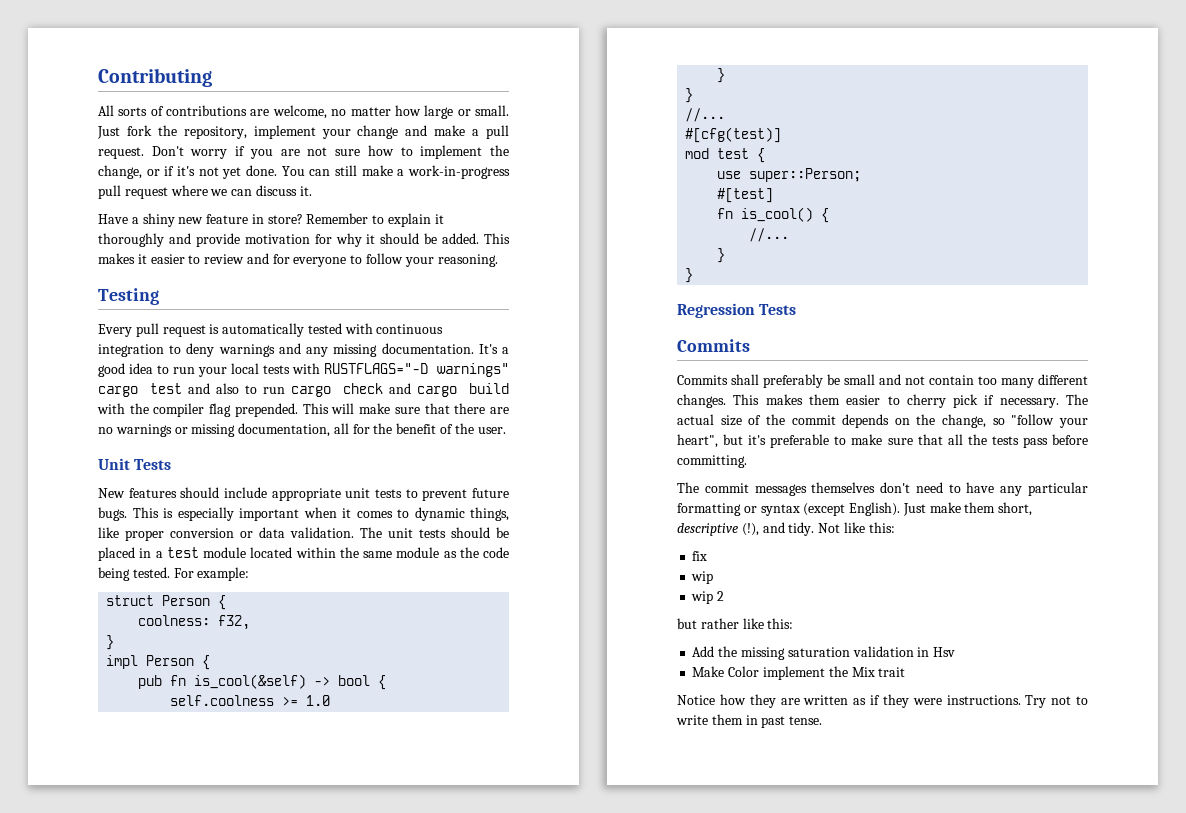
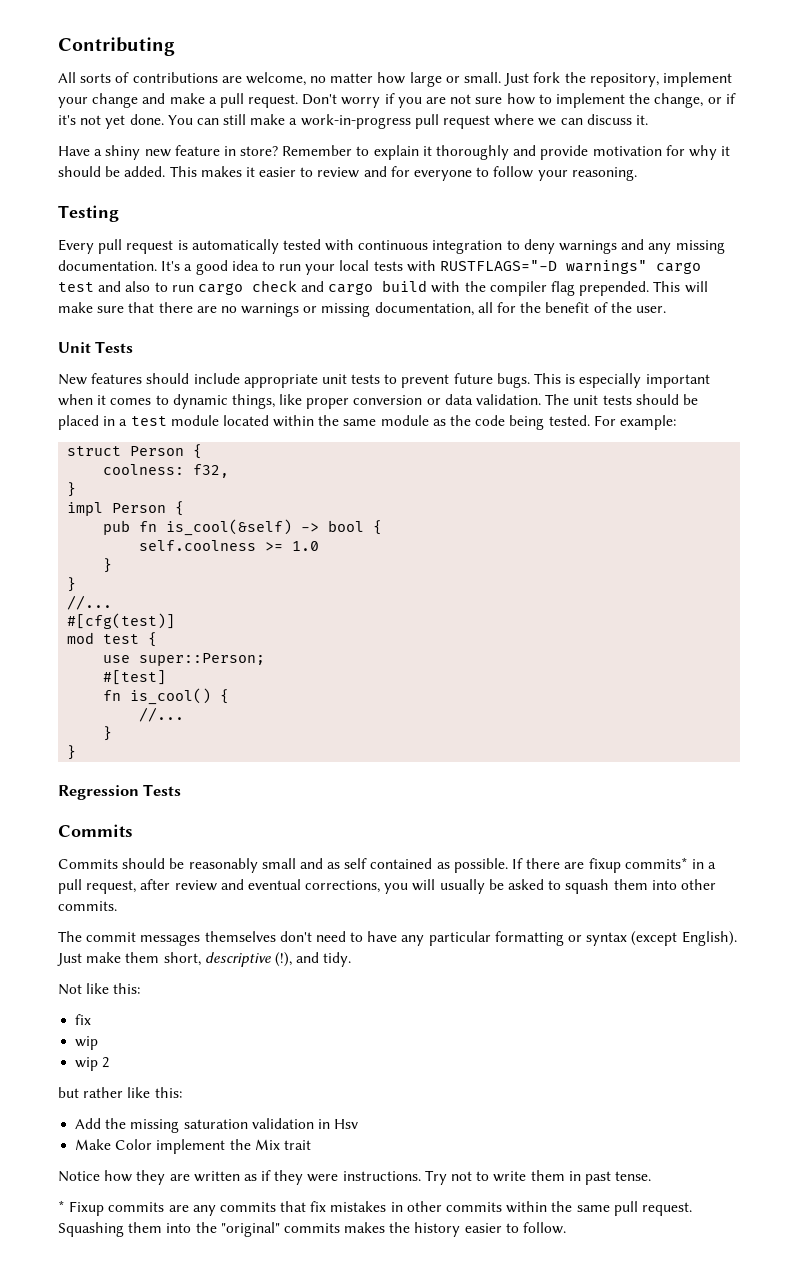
[731,374,1088,388] [677,394,1088,408] [677,414,1088,428] [677,434,1088,448] [677,455,747,468] shall preferably be small and not contain too many different changes. This makes them easier to cherry pick if necessary. The actual size of the commit depends on the change, so "follow your heart", but it's preferable to make sure that all the tests pass before committing. -> [122,857,717,873] [58,879,716,894] [58,901,117,911] should be reasonably small and as self contained as possible. If there are fixup commits* in a pull request, after review and eventual corrections, you will usually be asked to squash them into other commits.
(815, 529) none -> (352, 959) //
(823, 720) none -> [58,1200,692,1216] [58,1222,567,1237] // * Fixup commits are any commits that fix mistakes in other commits within the same pull request. Squashing them into the "original" commits makes the history easier to follow.

